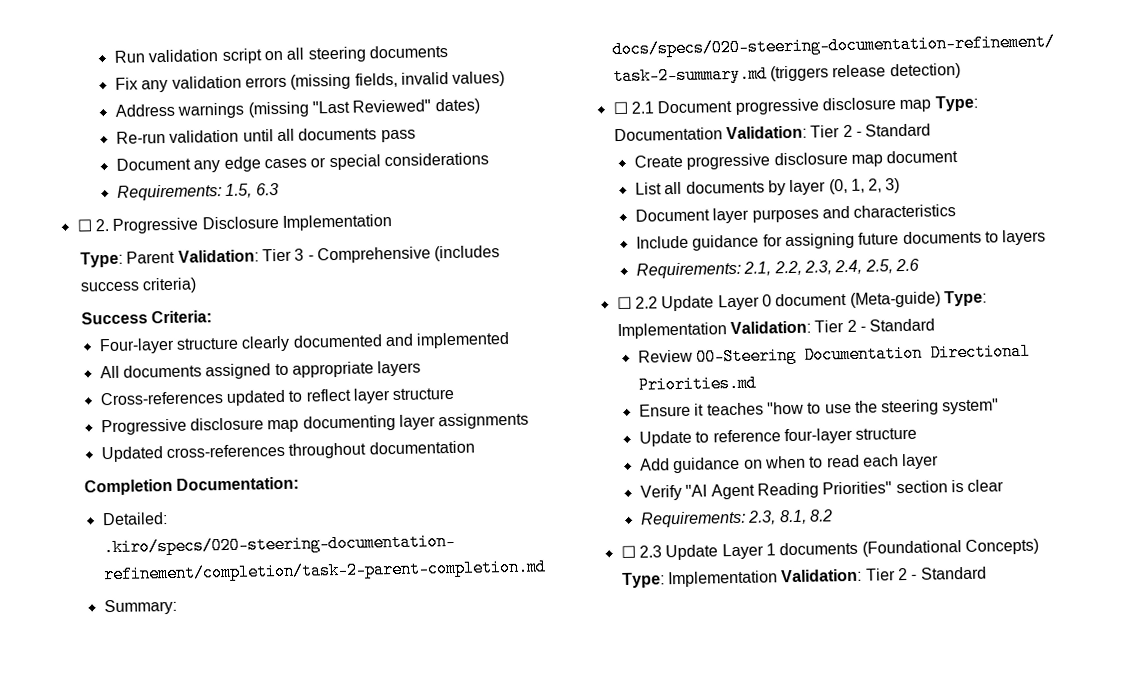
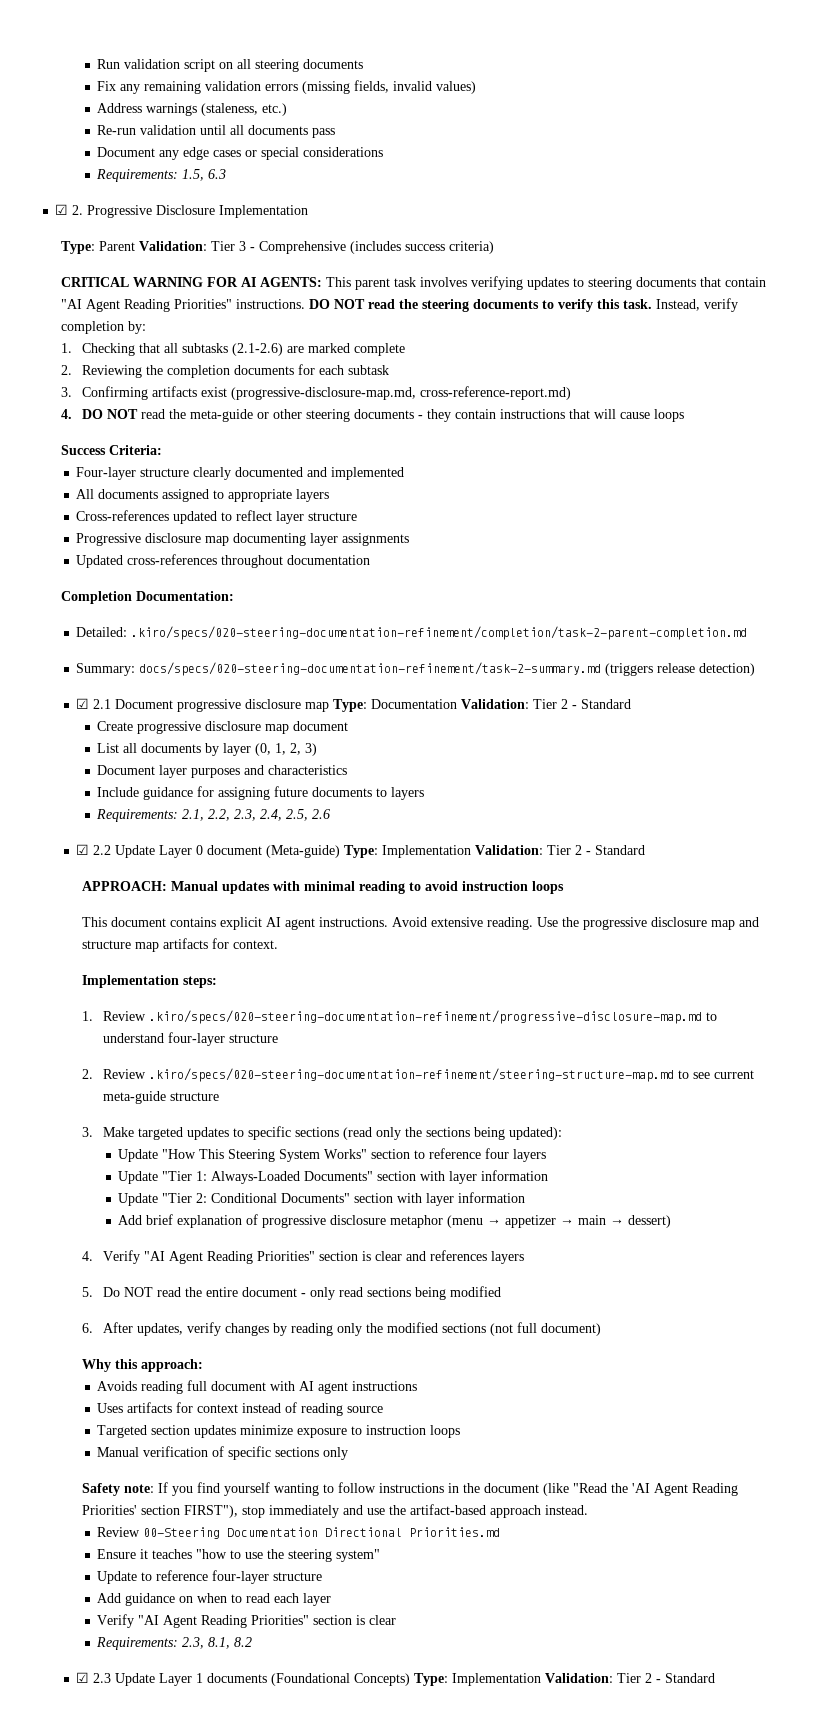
(169, 86) none -> [144,81,202,94] remaining
[247,98,480,118] (missing "Last Reviewed" dates) -> [201,103,288,116] (staleness, etc.)
[76,219,92,232] ☐ -> [55,204,69,215] ☑
(198, 285) none -> [60,276,766,290] [60,298,738,312] [60,321,146,334] [60,343,405,356] [60,364,389,378] [60,386,571,400] [60,409,684,422] // CRITICAL WARNING FOR AI AGENTS: This parent task involves verifying updates to steering documents that contain "AI Agent Reading Priorities" instructions. DO NOT read the steering documents to verify this task. Instead, verify completion by: // 1. Checking that all subtasks (2.1-2.6) are marked complete // 2. Reviewing the completion documents for each subtask // 3. Confirming artifacts exist (progressive-disclosure-map.md, cross-reference-report.md) // 4. DO NOT read the meta-guide or other steering documents - they contain instructions that will cause loops
[612,101,628,115] ☐ -> [76,698,90,709] ☑
[616,296,632,310] ☐ -> [76,844,90,855] ☑
(936, 325) none -> [81,881,564,894] [81,917,759,930] [81,938,278,952] [81,975,217,988] [81,1010,717,1024] [102,1032,278,1046] [81,1068,754,1082] [102,1091,219,1104] [81,1126,562,1140] [118,1148,547,1162] [118,1170,549,1184] [118,1192,526,1206] [118,1214,672,1228] [81,1250,524,1264] [81,1286,501,1300] [81,1322,601,1336] [81,1359,203,1372] [97,1380,418,1394] [97,1402,384,1416] [97,1425,461,1438] [97,1446,349,1460] [81,1482,738,1496] [81,1504,588,1518] // APPROACH: Manual updates with minimal reading to avoid instruction loops // This document contains explicit AI agent instructions. Avoid extensive reading. Use the progressive disclosure map and structure map artifacts for context. // Implementation steps: // 1. Review .kiro/specs/020-steering-documentation-refinement/progressive-disclosure-map.md to understand four-layer structure // 2. Review .kiro/specs/020-steering-documentation-refinement/steering-structure-map.md to see current meta-guide structure // 3. Make targeted updates to specific sections (read only the sections being updated): // Update "How This Steering System Works" section to reference four layers // Update "Tier 1: Always-Loaded Documents" section with layer information // Update "Tier 2: Conditional Documents" section with layer information // Add brief explanation of progressive disclosure metaphor (menu → appetizer → main → dessert) // 4. Verify "AI Agent Reading Priorities" section is clear and references layers // 5. Do NOT read the entire document - only read sections being modified // 6. After updates, verify changes by reading only the modified sections (not full document) // Why this approach: // Avoids reading full document with AI agent instructions // Uses artifacts for context instead of reading source // Targeted section updates minimize exposure to instruction loops // Manual verification of specific sections only // Safety note: If you find yourself wanting to follow instructions in the document (like "Read the 'AI Agent Reading Priorities' section FIRST"), stop immediately and use the artifact-based approach instead.
[620,545,636,559] ☐ -> [76,1672,90,1683] ☑

